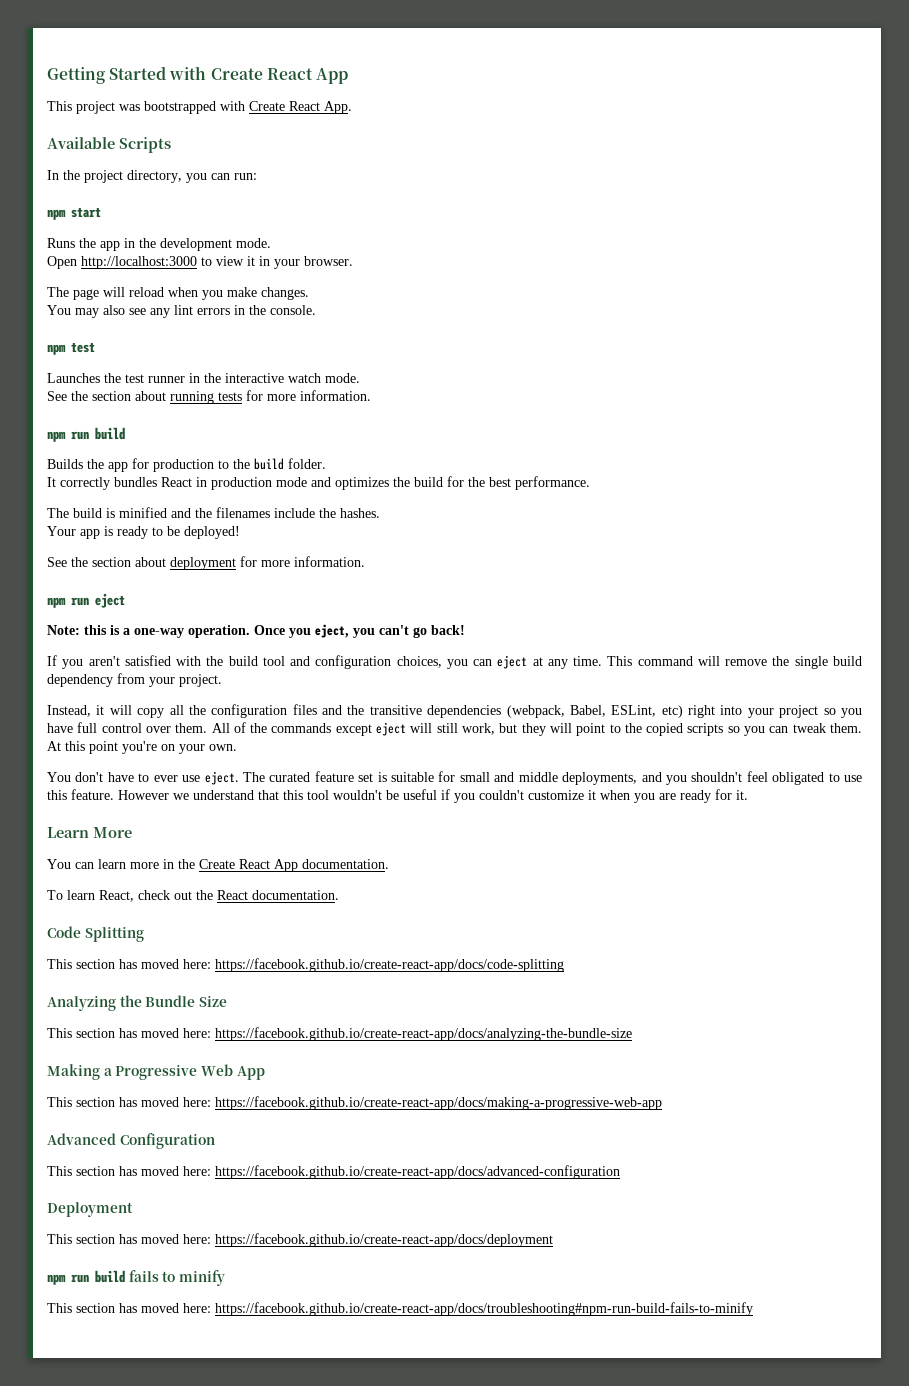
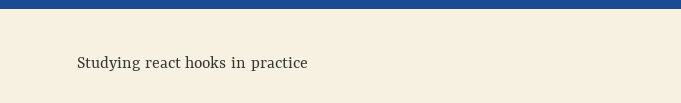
[47,66,348,84] [47,101,352,114] [47,137,171,153] [47,170,257,183] [47,207,101,220] [47,238,271,251] [47,256,353,269] [47,287,309,300] [47,305,316,318] [47,342,95,355] [47,373,360,383] [47,390,371,404] [47,427,125,442] [47,458,326,472] [47,476,590,490] [47,507,380,518] [47,526,240,539] [47,556,365,570] [47,593,125,608] [47,624,465,638] [47,655,862,669] [47,673,222,687] [47,704,863,718] [47,722,862,736] [47,741,237,754] [47,771,862,785] [47,789,748,803] [47,827,132,838] [47,859,389,872] [47,890,339,902] [47,926,144,942] [47,958,564,972] [47,995,227,1011] [47,1027,632,1041] [47,1064,265,1080] [47,1096,662,1110] [47,1133,215,1149] [47,1165,620,1179] [47,1202,133,1217] [47,1233,553,1247] [47,1270,225,1286] [47,1302,753,1316] Getting Started with Create React App // This project was bootstrapped with Create React App. // Available Scripts // In the project directory, you can run: // npm start // Runs the app in the development mode. // Open http://localhost:3000 to view it in your browser. // The page will reload when you make changes. // You may also see any lint errors in the console. // npm test // Launches the test runner in the interactive watch mode. // See the section about running tests for more information. // npm run build // Builds the app for production to the build folder. // It correctly bundles React in production mode and optimizes the build for the best performance. // The build is minified and the filenames include the hashes. // Your app is ready to be deployed! // See the section about deployment for more information. // npm run eject // Note: this is a one-way operation. Once you eject, you can't go back! // If you aren't satisfied with the build tool and configuration choices, you can eject at any time. This command will remove the single build dependency from your project. // Instead, it will copy all the configuration files and the transitive dependencies (webpack, Babel, ESLint, etc) right into your project so you have full control over them. All of the commands except eject will still work, but they will point to the copied scripts so you can tweak them. At this point you're on your own. // You don't have to ever use eject. The curated feature set is suitable for small and middle deployments, and you shouldn't feel obligated to use this feature. However we understand that this tool wouldn't be useful if you couldn't customize it when you are ready for it. // Learn More // You can learn more in the Create React App documentation. // To learn React, check out the React documentation. // Code Splitting // This section has moved here: https://facebook.github.io/create-react-app/docs/code-splitting // Analyzing the Bundle Size // This section has moved here: https://facebook.github.io/create-react-app/docs/analyzing-the-bundle-size // Making a Progressive Web App // This section has moved here: https://facebook.github.io/create-react-app/docs/making-a-progressive-web-app // Advanced Configuration // This section has moved here: https://facebook.github.io/create-react-app/docs/advanced-configuration // Deployment // This section has moved here: https://facebook.github.io/create-react-app/docs/deployment // npm run build fails to minify // This section has moved here: https://facebook.github.io/create-react-app/docs/troubleshooting#npm-run-build-fails-to-minify -> [77,56,308,71] Studying react hooks in practice

